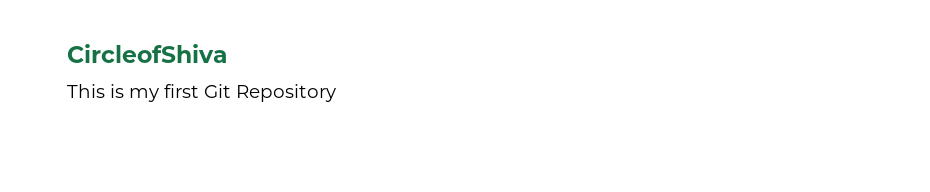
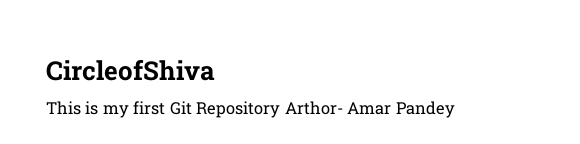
(336, 93) none -> [284,101,455,118] Arthor- Amar Pandey

